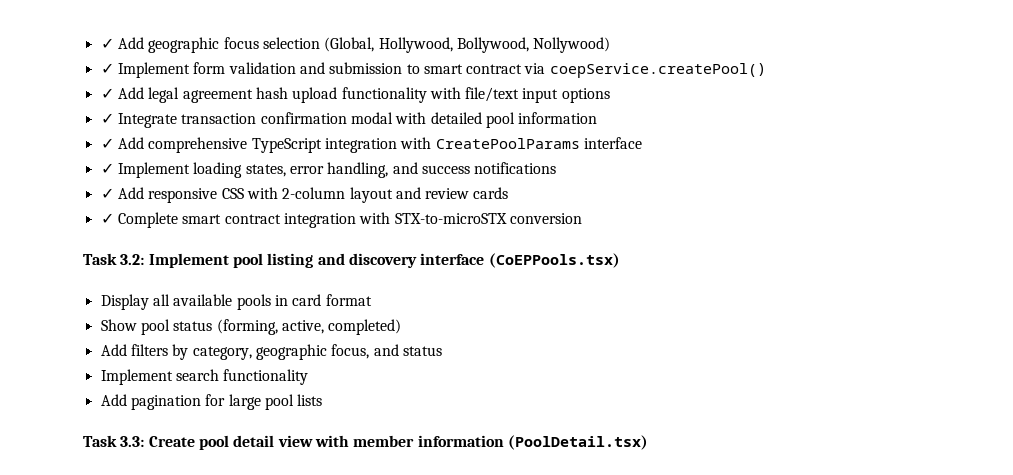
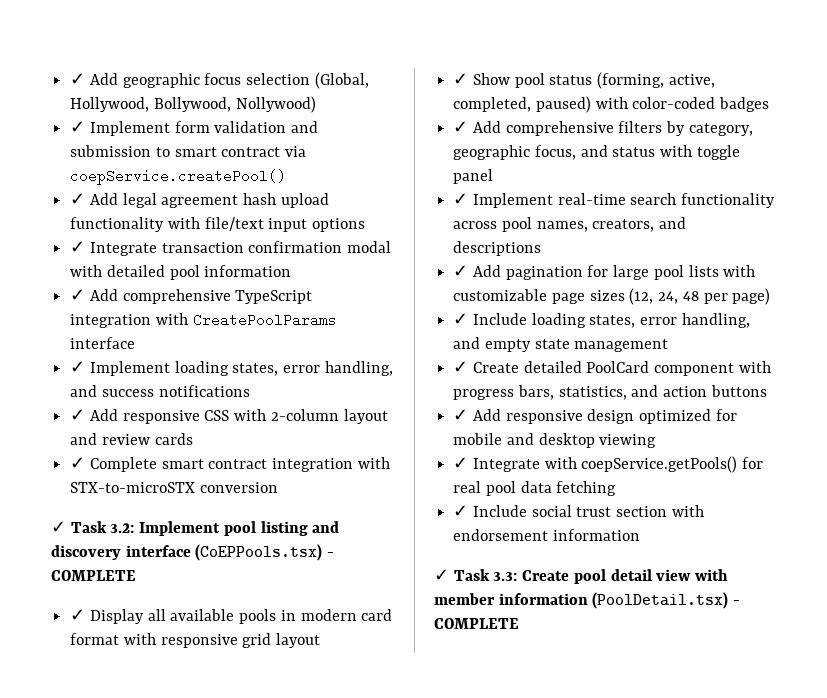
(582, 218) none -> [51,521,66,533] ✓
(620, 260) // -> [327,552,335,557] [51,570,136,581] [70,609,86,621] - COMPLETE // ✓
(288, 300) none -> [300,609,357,621] modern
(372, 300) // -> [123,633,321,648] [453,73,469,85] with responsive grid layout // ✓
[328,319,402,335] [100,344,127,356] completed) // Add -> [453,96,770,113] [453,121,614,136] completed, paused) with color-coded badges // ✓ Add comprehensive
[100,369,309,385] // Implement search functionality // -> [660,145,740,160] [453,169,494,184] [453,193,776,208] [453,217,687,232] [453,241,542,256] [453,265,469,277] with toggle panel // ✓ Implement real-time search functionality across pool names, creators, and descriptions // ✓
(323, 400) // -> [723,265,756,277] [453,288,771,305] [453,313,750,328] [453,337,669,352] [453,361,771,376] [453,385,767,400] [453,409,737,424] [453,433,657,448] [453,456,764,473] [453,481,617,496] [453,505,704,517] [453,529,640,541] [434,569,449,581] with customizable page sizes (12, 24, 48 per page) // ✓ Include loading states, error handling, and empty state management // ✓ Create detailed PoolCard component with progress bars, statistics, and action buttons // ✓ Add responsive design optimized for mobile and desktop viewing // ✓ Integrate with coepService.getPools() for real pool data fetching // ✓ Include social trust section with endorsement information // ✓
(648, 442) none -> [733,600,741,605] [434,618,519,629] - COMPLETE

